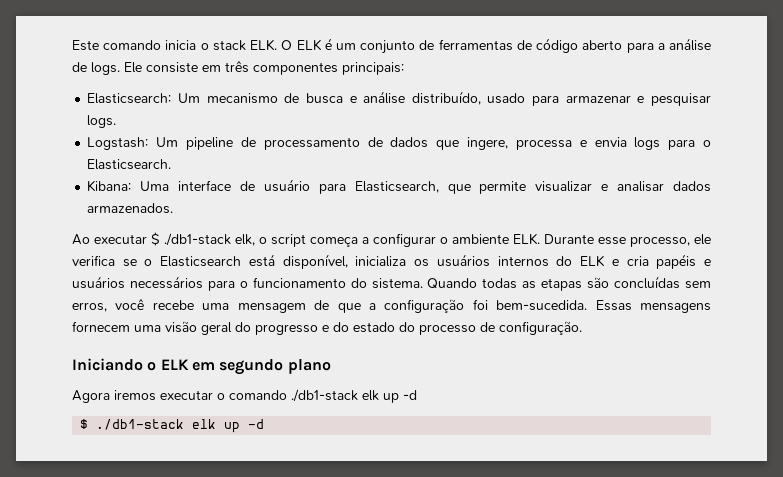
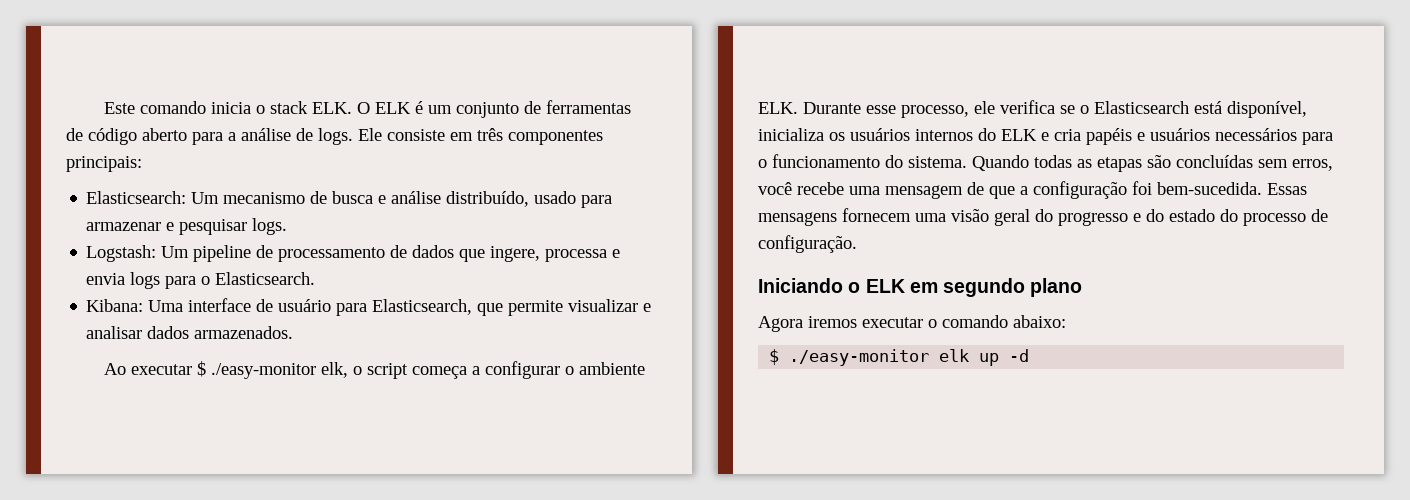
[164,233,231,246] ./db1-stack -> [210,363,316,379] ./easy-monitor
[291,389,417,403] [80,419,265,433] ./db1-stack elk up -d // $ ./db1-stack elk up -d -> [1013,315,1066,328] [769,349,1030,366] abaixo: // $ ./easy-monitor elk up -d

